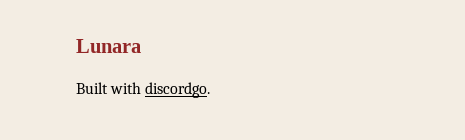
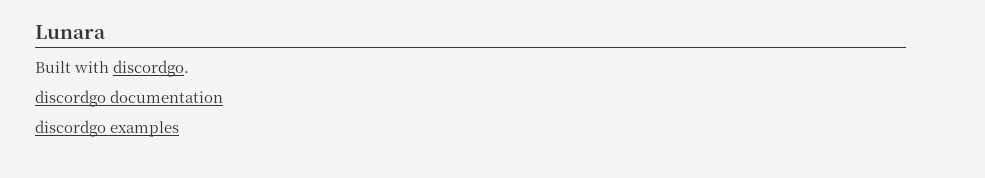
(211, 90) none -> [35,90,224,107] [35,120,180,137] // discordgo documentation // discordgo examples

